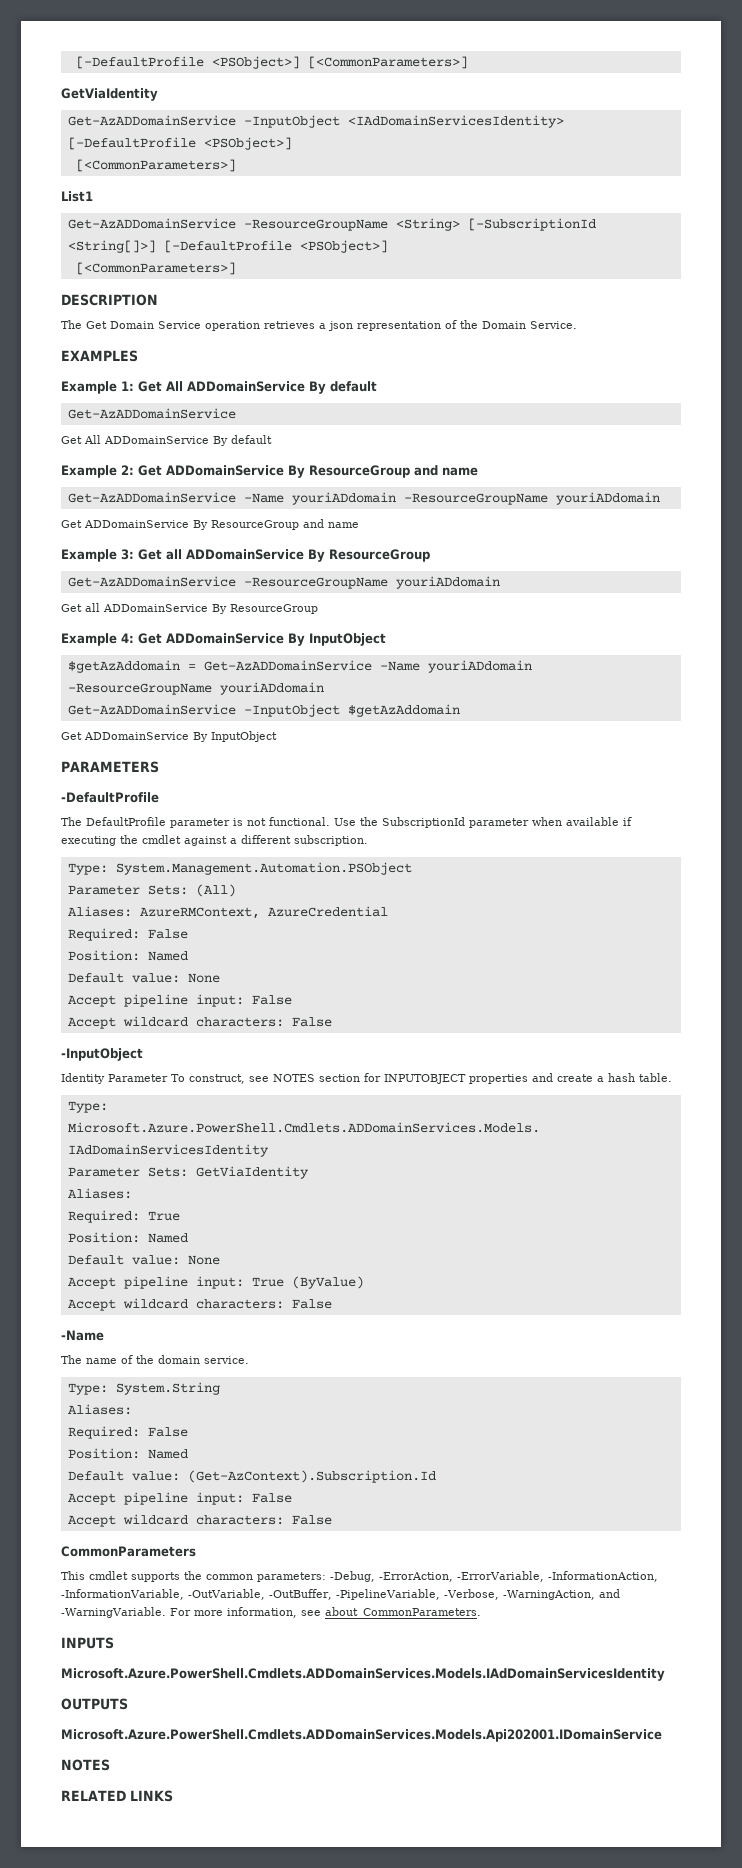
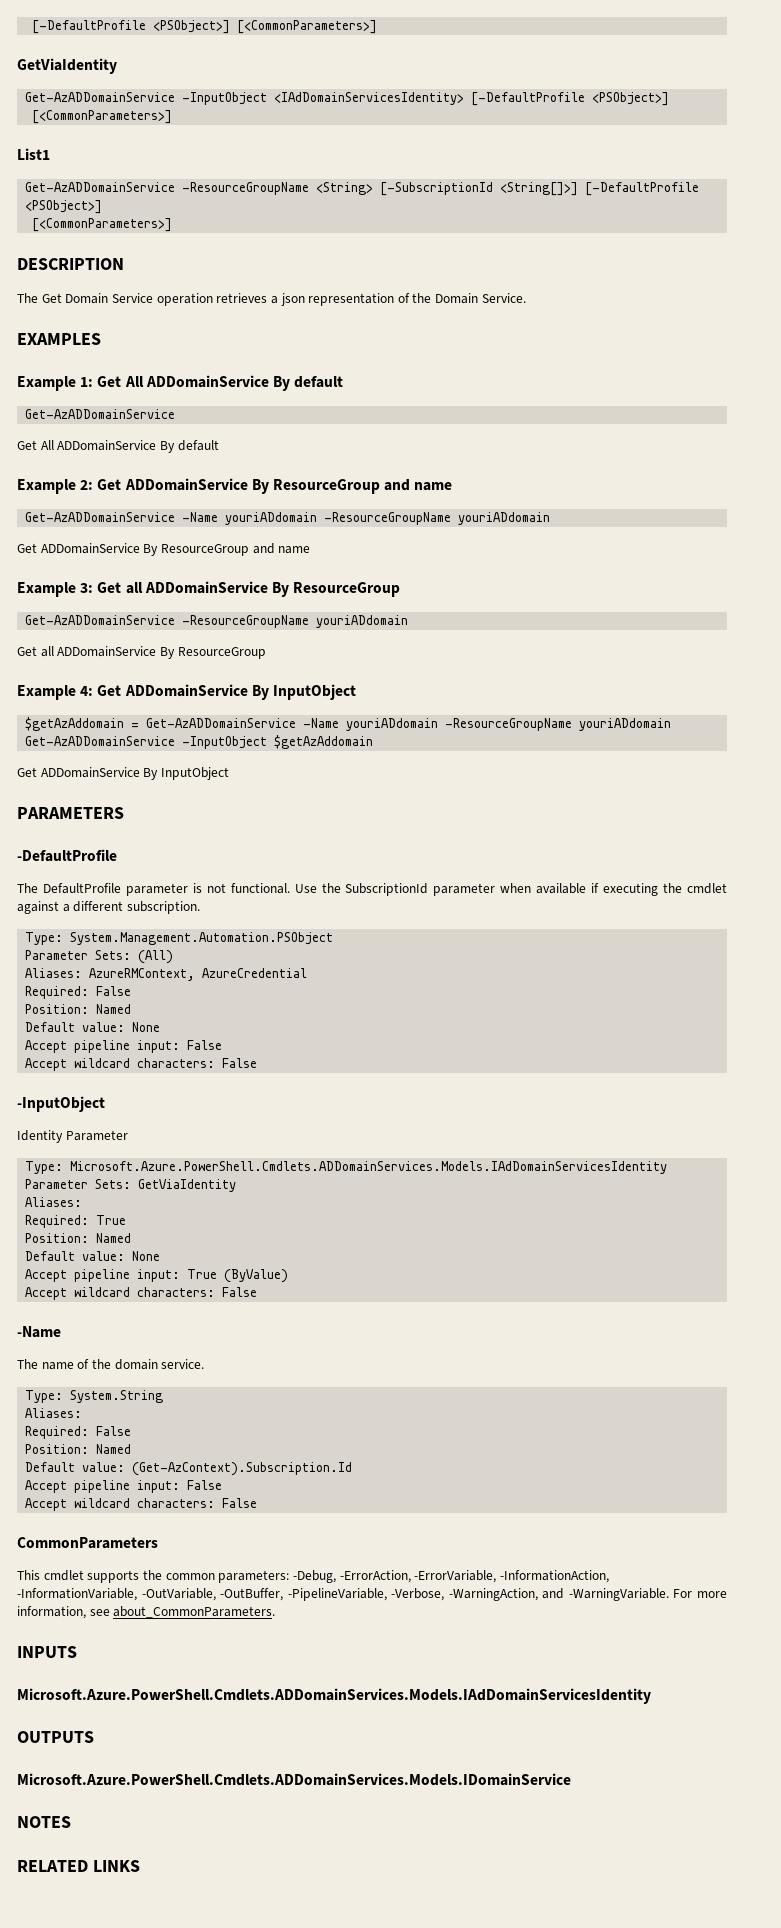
[171,1073,672,1084] To construct, see NOTES section for INPUTOBJECT properties and create a hash table. -> (128, 1135) none
[61,1729,662,1742] Microsoft.Azure.PowerShell.Cmdlets.ADDomainServices.Models.Api202001.IDomainService -> [17,1773,571,1786] Microsoft.Azure.PowerShell.Cmdlets.ADDomainServices.Models.IDomainService

